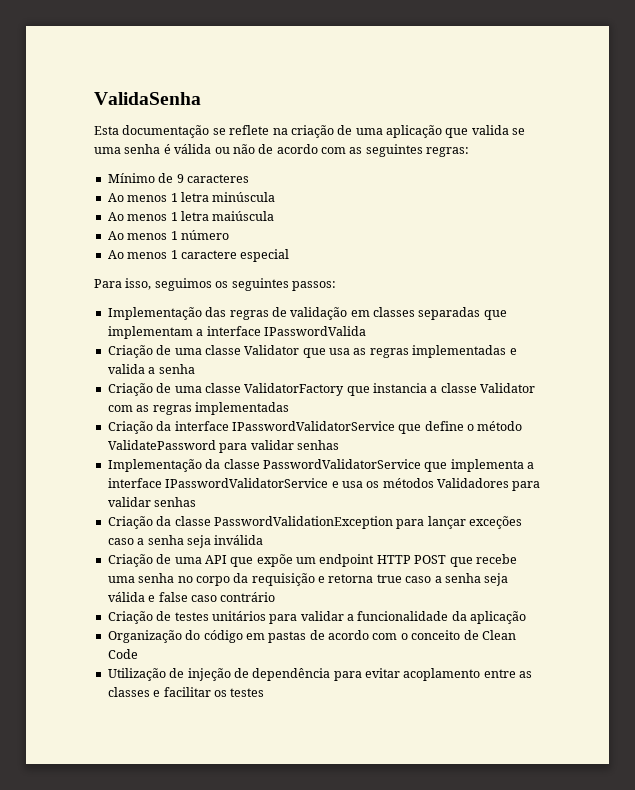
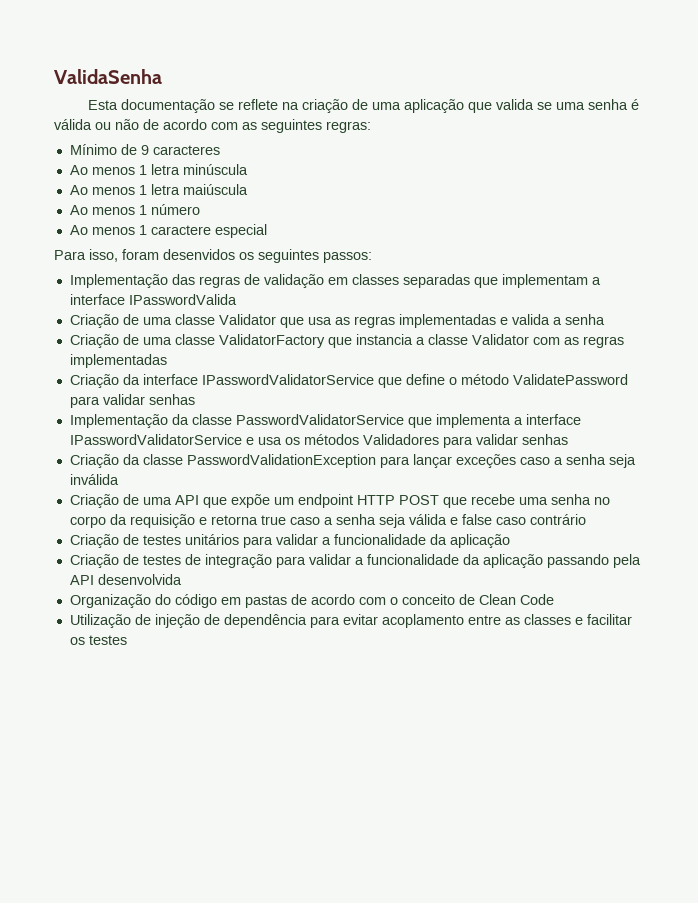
[154,278,212,291] seguimos -> [122,249,235,260] foram desenvidos
(527, 617) none -> [69,554,641,568] [69,574,182,585] // Criação de testes de integração para validar a funcionalidade da aplicação passando pela API desenvolvida

